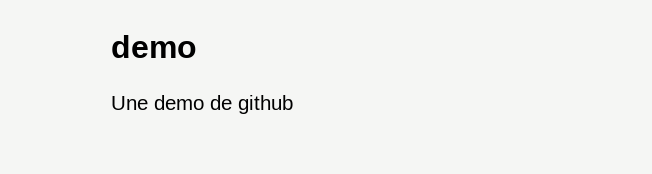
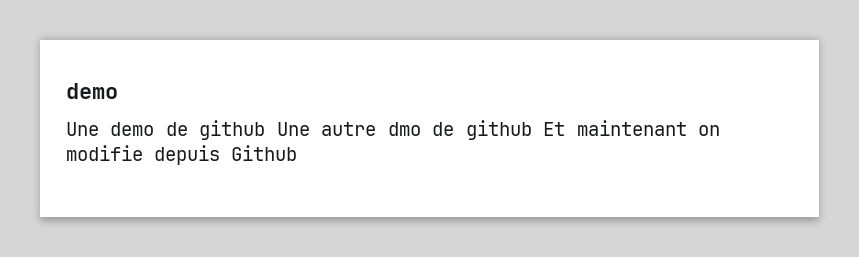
(293, 104) none -> [276,120,720,140] [66,145,297,165] Une autre dmo de github Et maintenant on modifie depuis Github

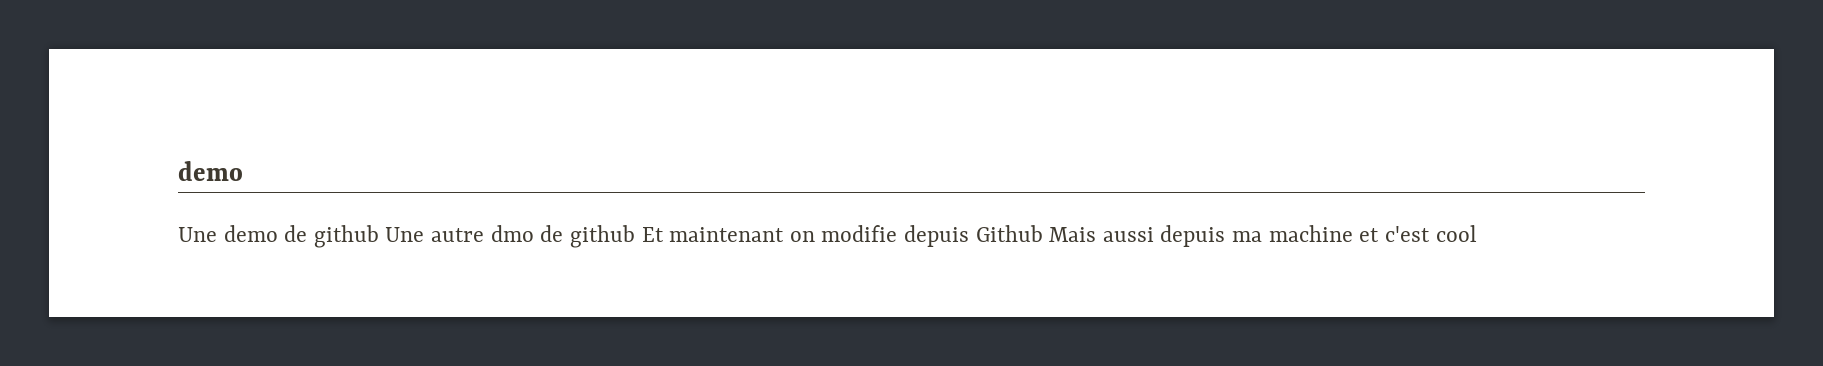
(297, 153) none -> [1049,225,1477,247] Mais aussi depuis ma machine et c'est cool

